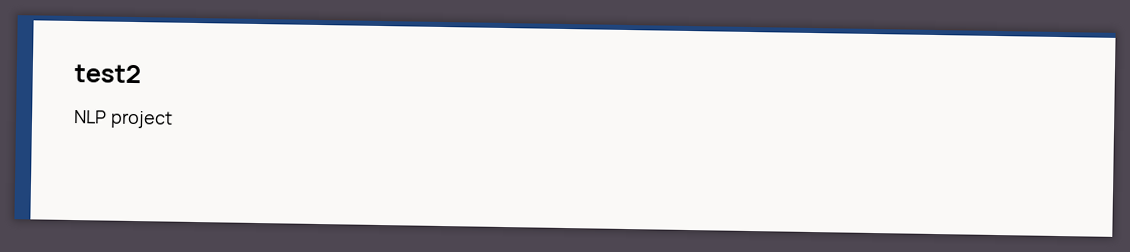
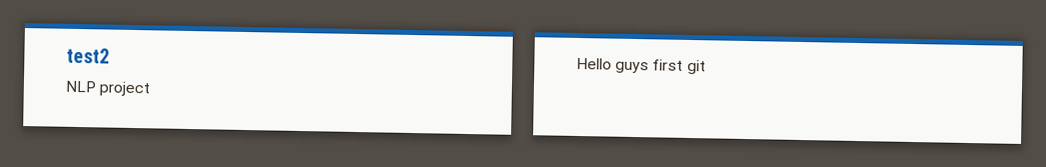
(173, 119) none -> [576,57,706,75] // Hello guys first git

